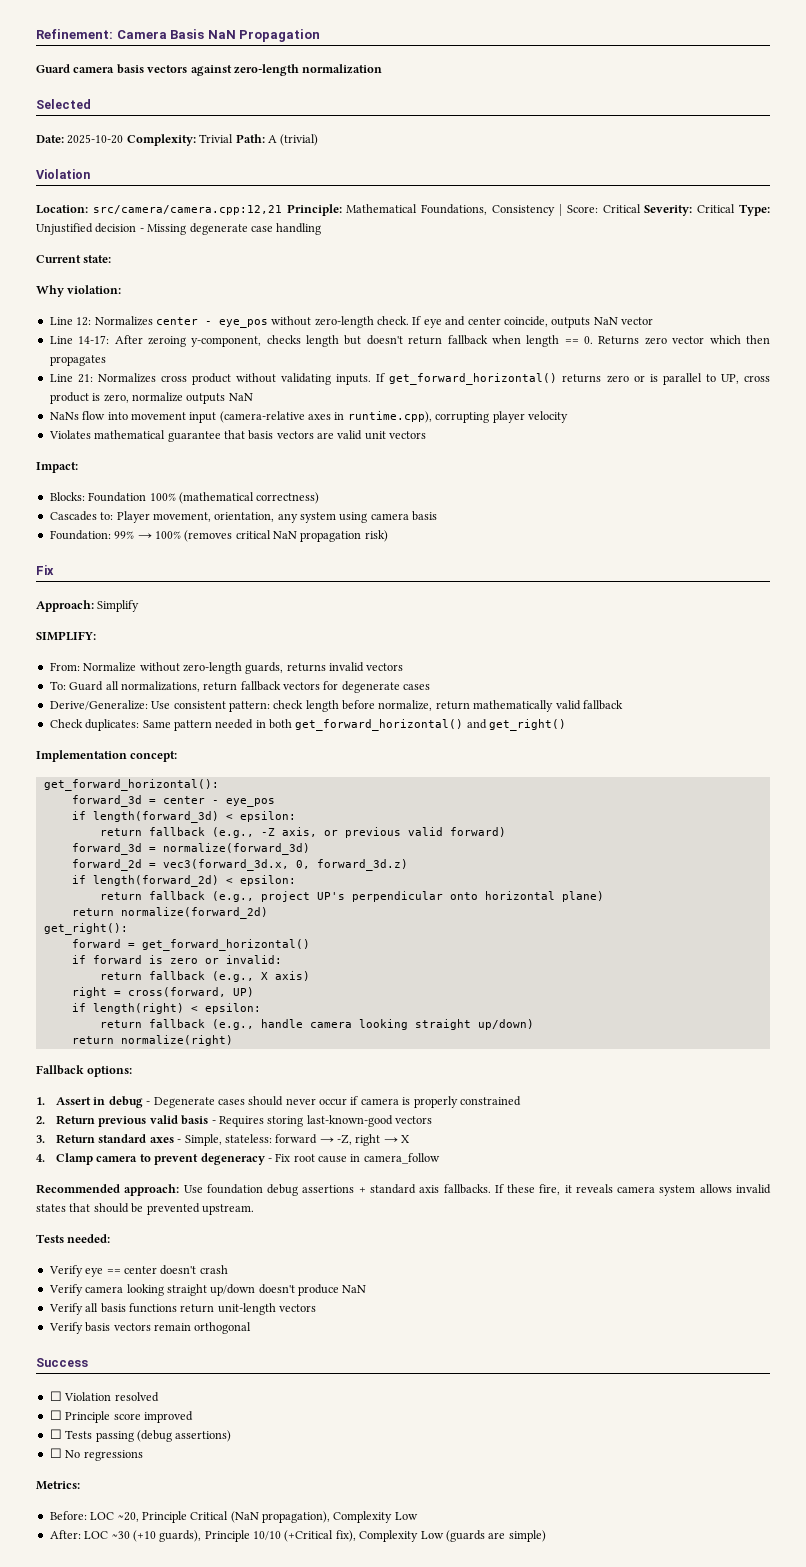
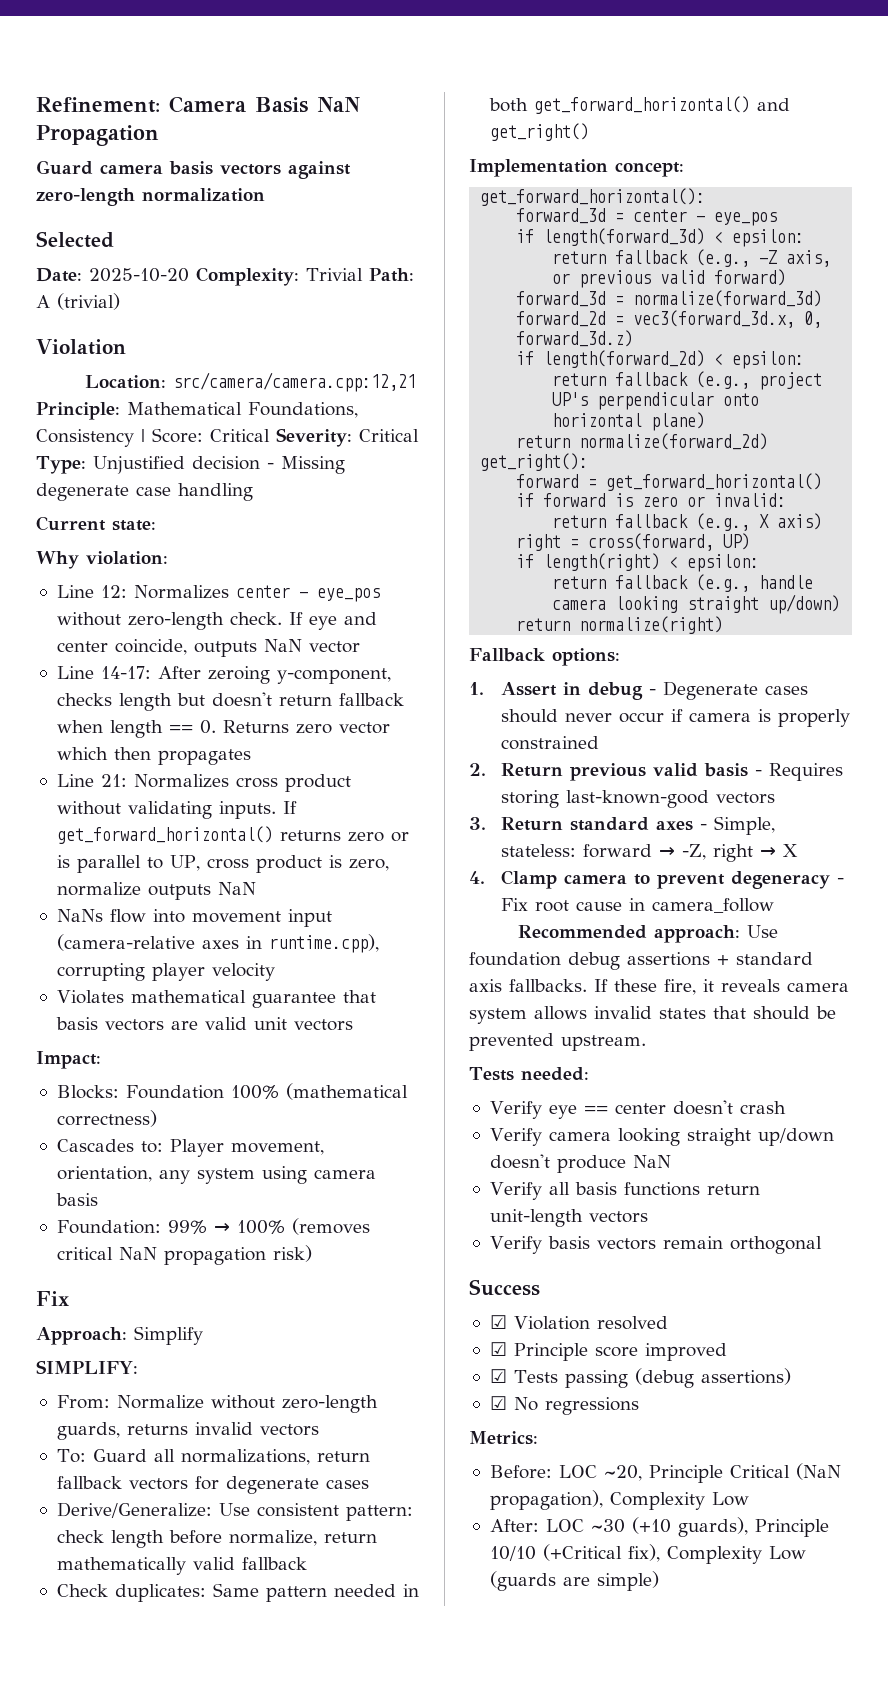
[49,1391,62,1401] ☐ -> [489,1315,507,1329] ☑
[49,1410,62,1420] ☐ -> [489,1342,507,1356] ☑
[49,1429,62,1439] ☐ -> [489,1369,507,1383] ☑
[49,1448,62,1458] ☐ -> [489,1396,507,1410] ☑

